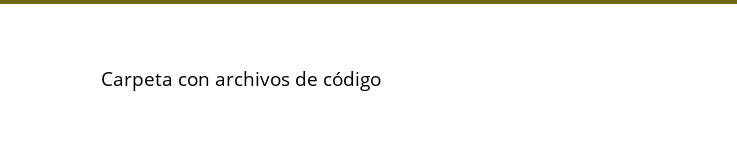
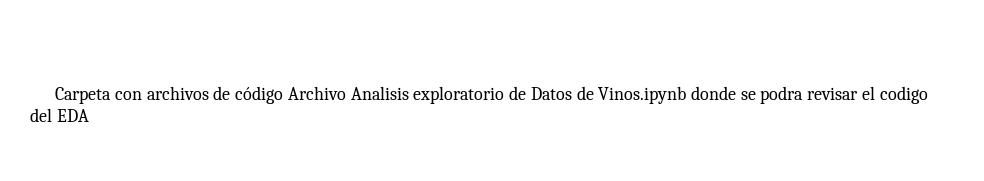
(381, 81) none -> [287,86,928,104] [30,108,89,122] Archivo Analisis exploratorio de Datos de Vinos.ipynb donde se podra revisar el codigo del EDA

